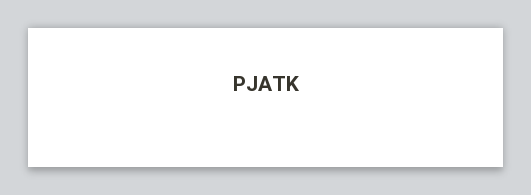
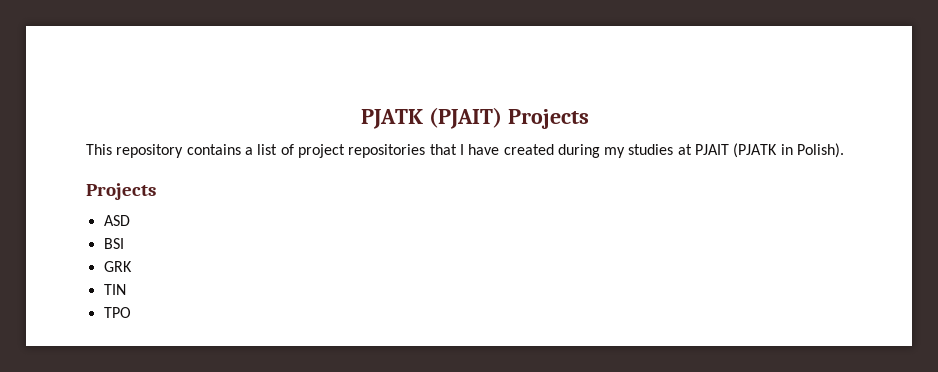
(300, 83) none -> [429,107,589,129] [86,143,845,158] [86,183,156,200] [103,215,130,226] [103,238,124,249] [103,261,132,272] [103,284,126,295] [103,307,131,318] (PJAIT) Projects // This repository contains a list of project repositories that I have created during my studies at PJAIT (PJATK in Polish). // Projects // ASD // BSI // GRK // TIN // TPO

